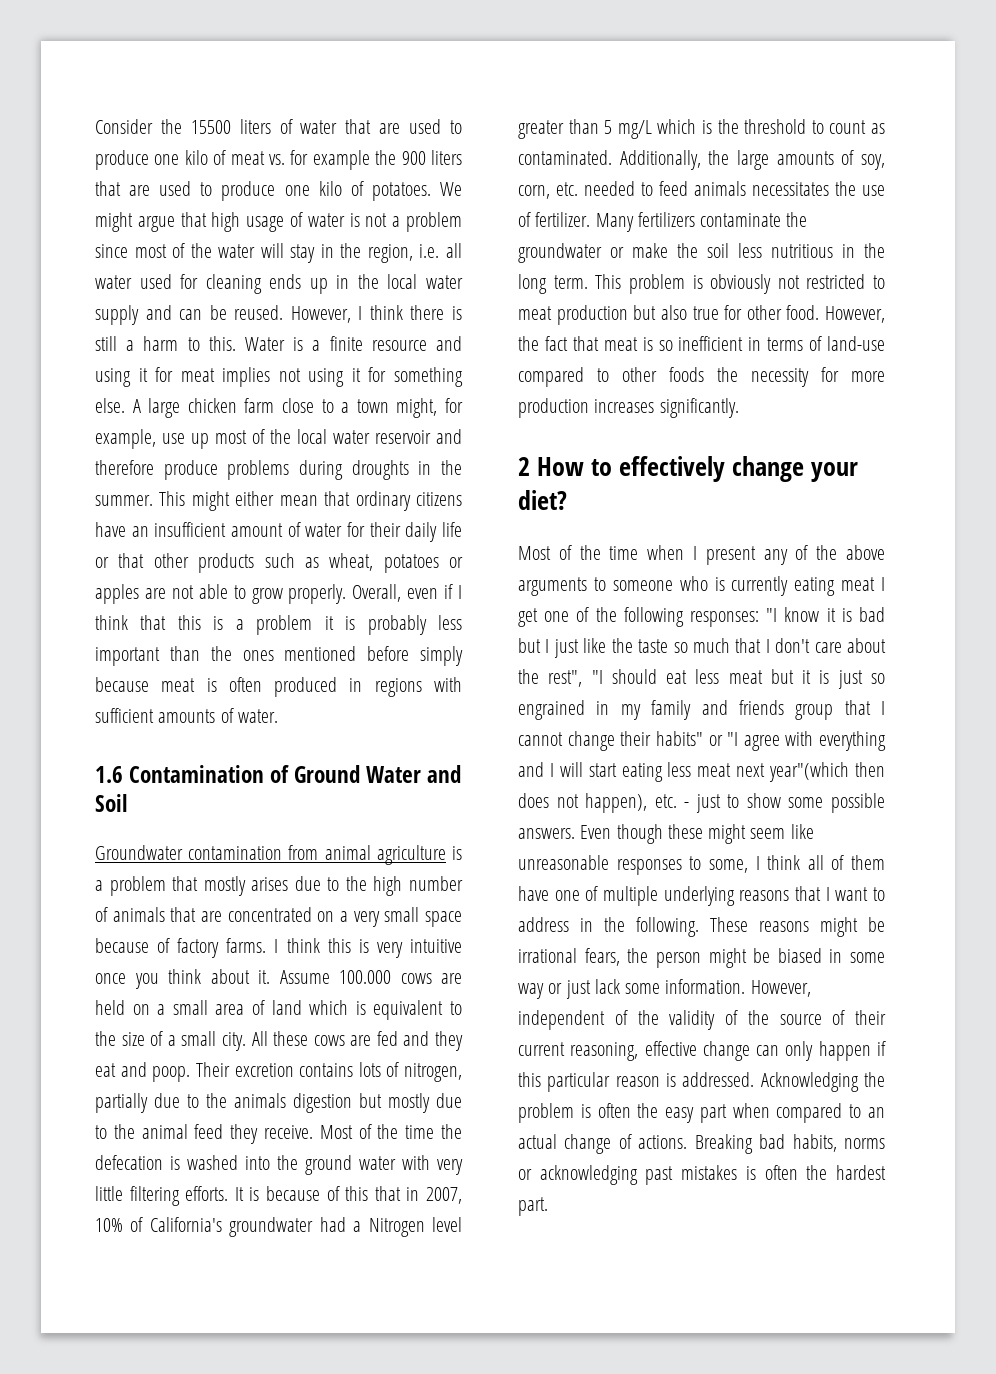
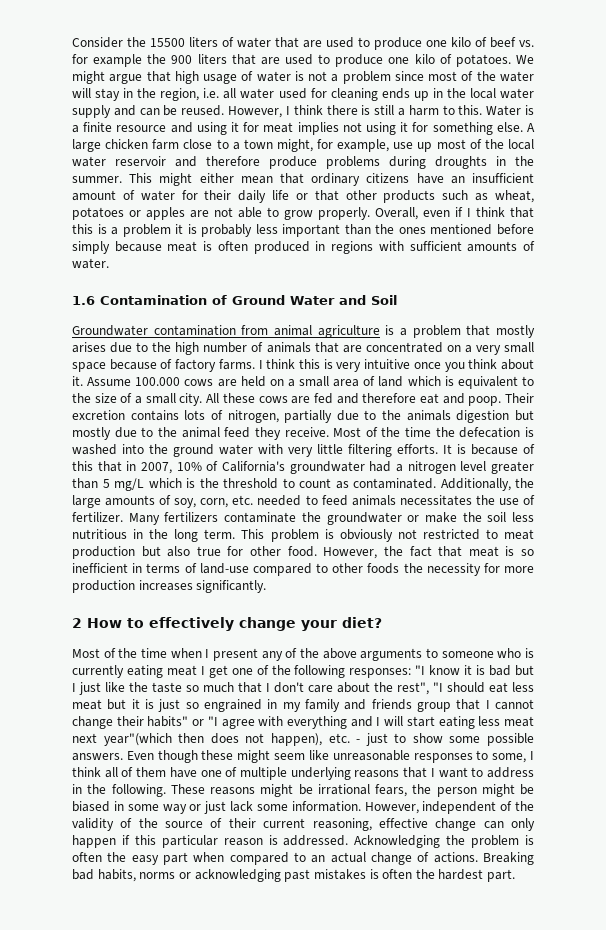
[230,151,265,165] meat -> [490,37,516,48] beef
[435,1031,464,1051] they -> [362,393,417,403] therefore
[368,1218,425,1237] Nitrogen -> [407,461,456,474] nitrogen

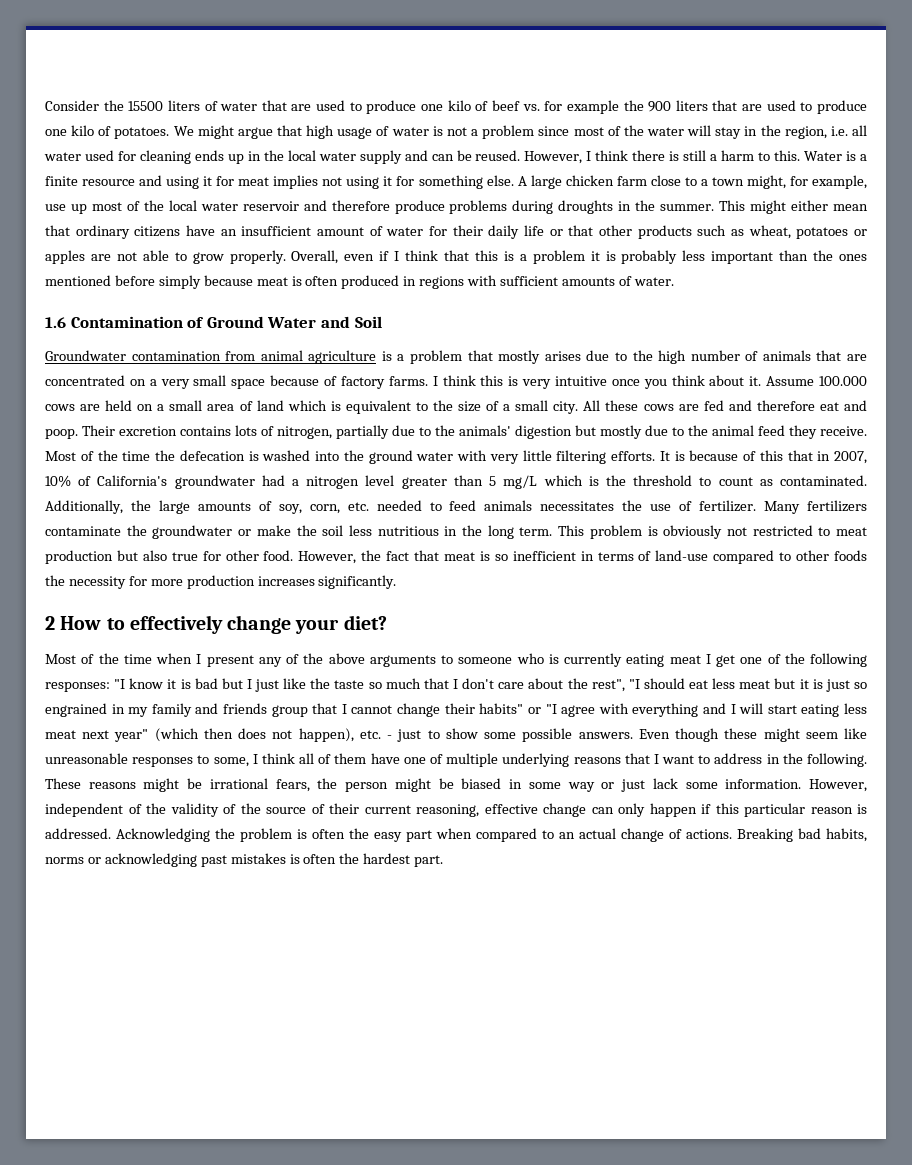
[406,410,451,421] animals -> [459,425,511,436] animals'
[103,733,172,746] year"(which -> [114,728,199,742] year" (which

